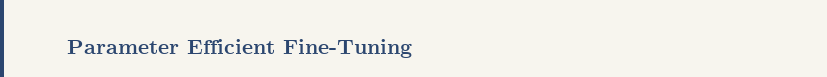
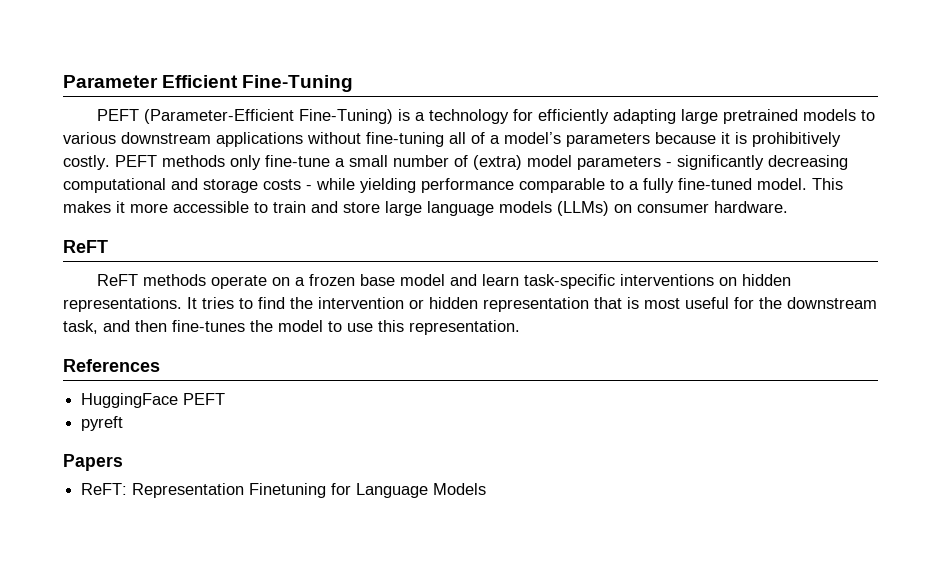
(412, 48) none -> [96,109,875,124] [63,132,841,147] [63,155,848,170] [63,178,843,193] [63,201,788,216] [63,240,108,253] [96,274,791,289] [63,297,877,312] [63,320,520,335] [63,359,160,372] [81,393,226,408] [81,416,124,431] [63,454,123,471] [81,483,487,498] // PEFT (Parameter-Efficient Fine-Tuning) is a technology for efficiently adapting large pretrained models to various downstream applications without fine-tuning all of a model’s parameters because it is prohibitively costly. PEFT methods only fine-tune a small number of (extra) model parameters - significantly decreasing computational and storage costs - while yielding performance comparable to a fully fine-tuned model. This makes it more accessible to train and store large language models (LLMs) on consumer hardware. // ReFT // ReFT methods operate on a frozen base model and learn task-specific interventions on hidden representations. It tries to find the intervention or hidden representation that is most useful for the downstream task, and then fine-tunes the model to use this representation. // References // HuggingFace PEFT // pyreft // Papers // ReFT: Representation Finetuning for Language Models

